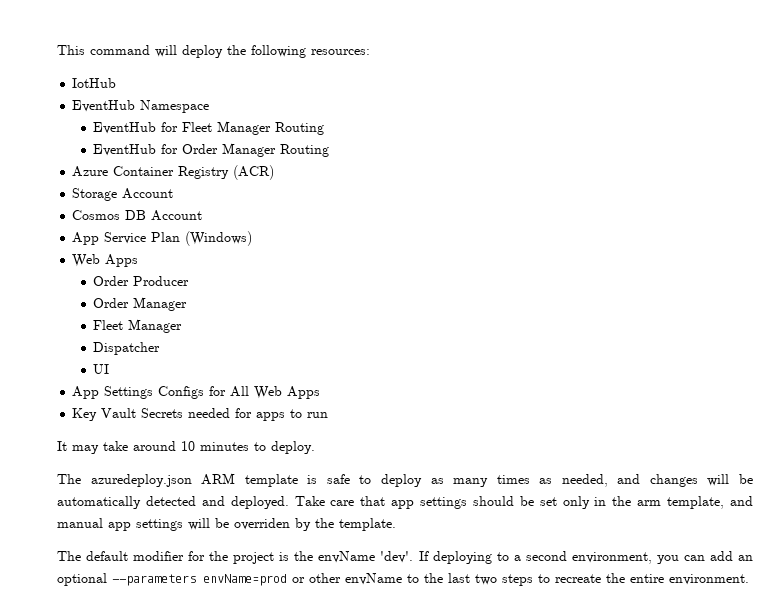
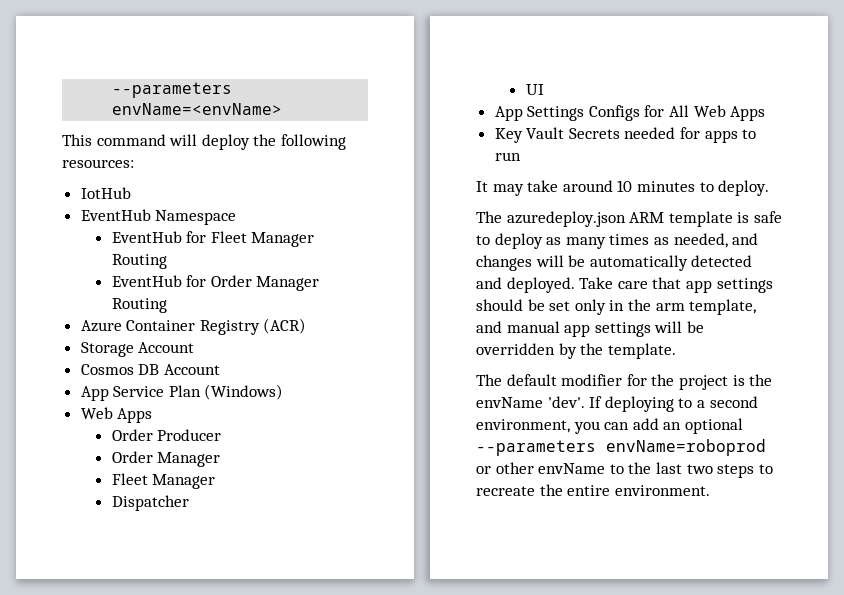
(57, 50) none -> [112,82,233,98] [112,103,283,115] --parameters envName=<envName> //
[234,518,290,530] overriden -> [476,343,555,355] overridden
[203,574,287,586] envName=prod -> [606,439,766,456] envName=roboprod

